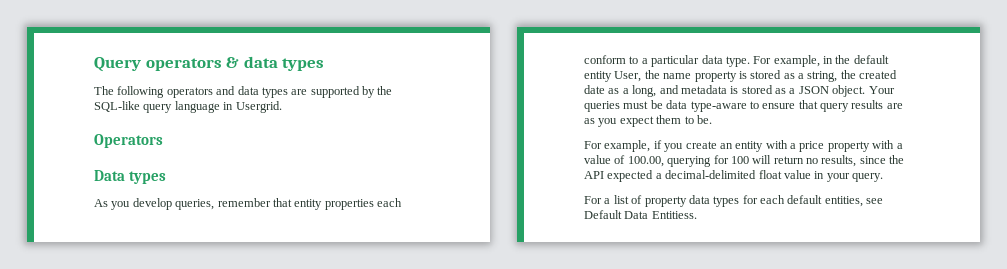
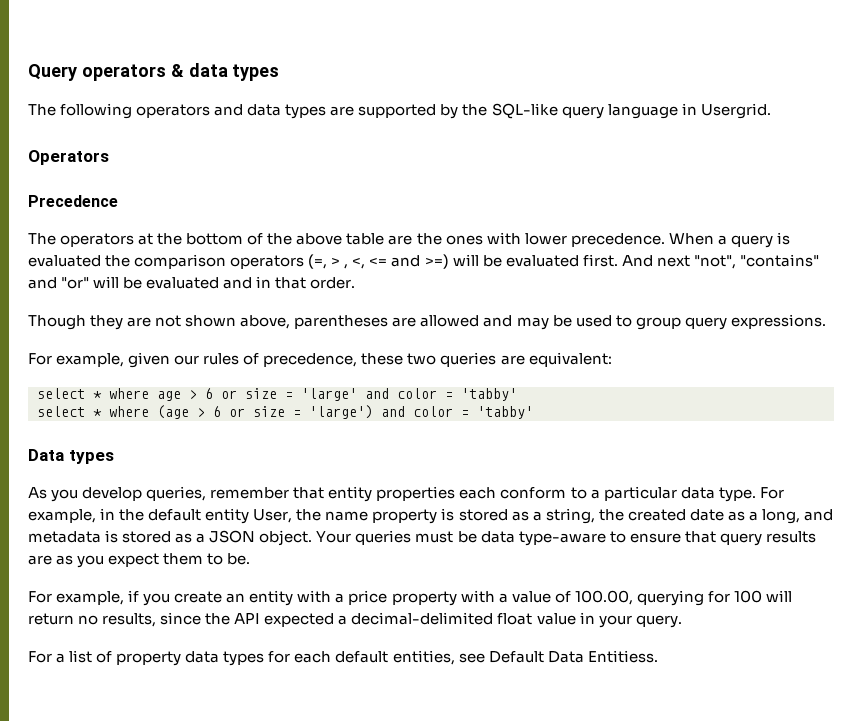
(163, 141) none -> [28,195,118,207] [28,232,790,248] [28,254,819,269] [28,276,356,289] [28,314,826,330] [28,352,612,368] [37,388,517,401] [37,405,533,419] // Precedence // The operators at the bottom of the above table are the ones with lower precedence. When a query is evaluated the comparison operators (=, > , <, <= and >=) will be evaluated first. And next "not", "contains" and "or" will be evaluated and in that order. // Though they are not shown above, parentheses are allowed and may be used to group query expressions. // For example, given our rules of precedence, these two queries are equivalent: // select * where age > 6 or size = 'large' and color = 'tabby' // select * where (age > 6 or size = 'large') and color = 'tabby'

